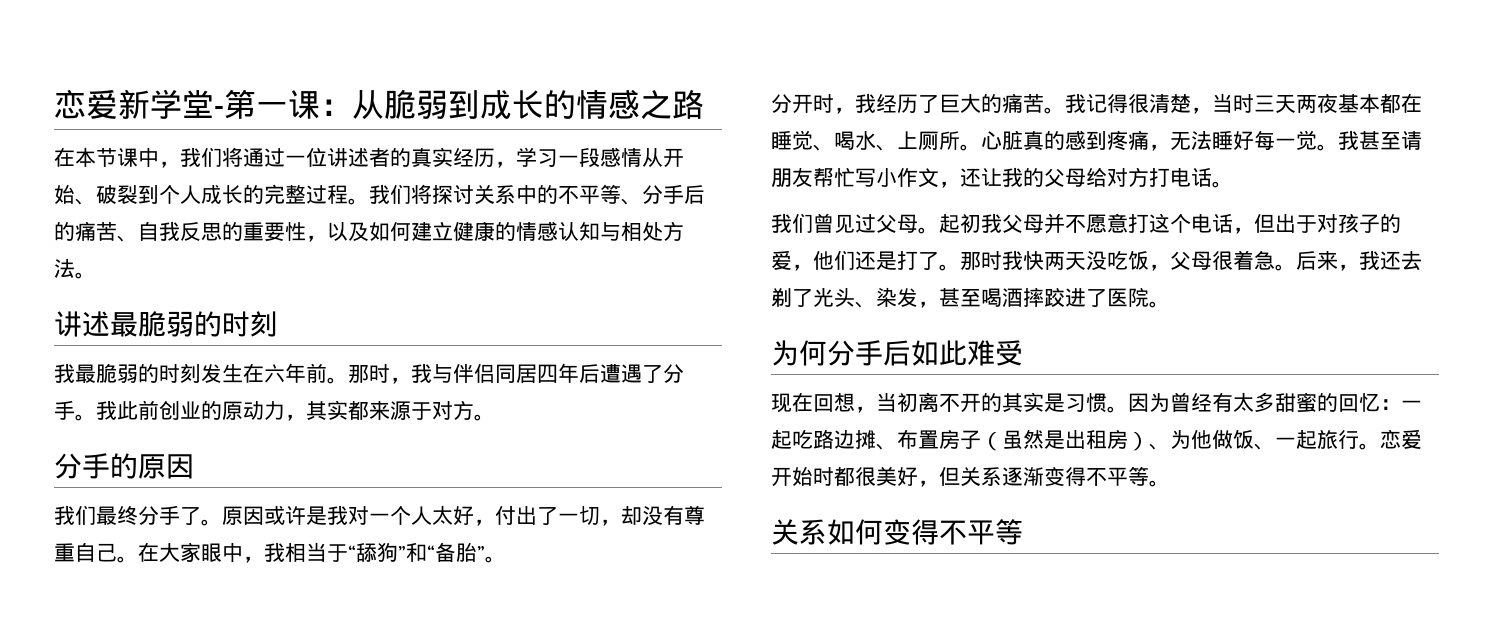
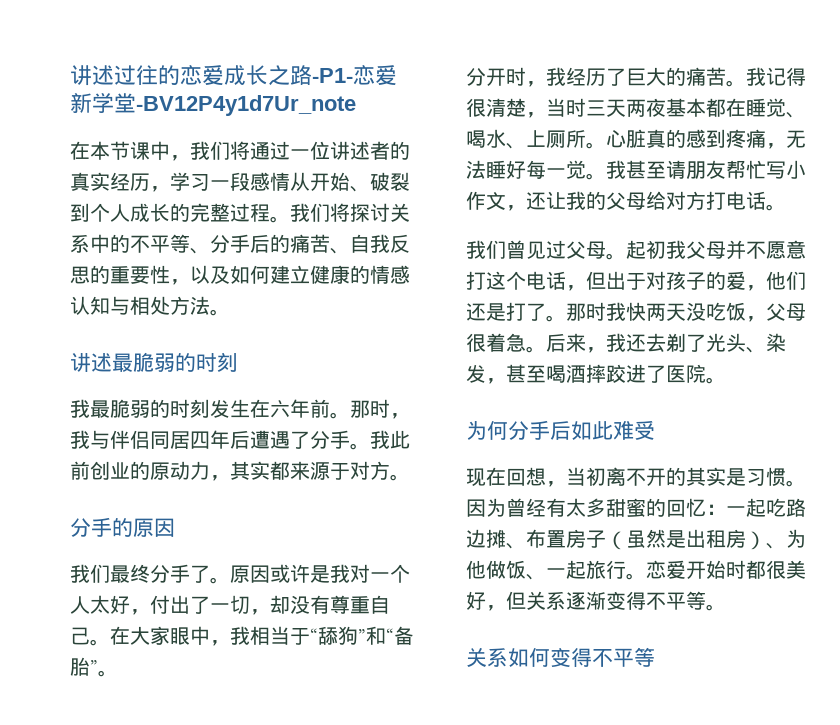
[54,89,704,120] 恋爱新学堂-第一课：从脆弱到成长的情感之路 -> [70,65,397,86] [70,93,356,116] 讲述过往的恋爱成长之路-P1-恋爱新学堂-BV12P4y1d7Ur_note

